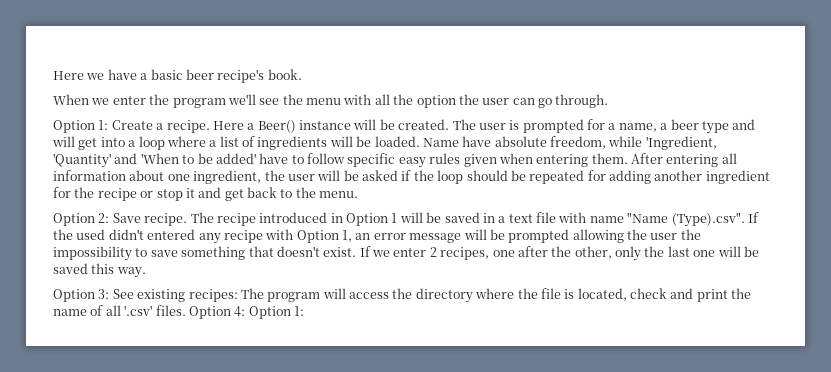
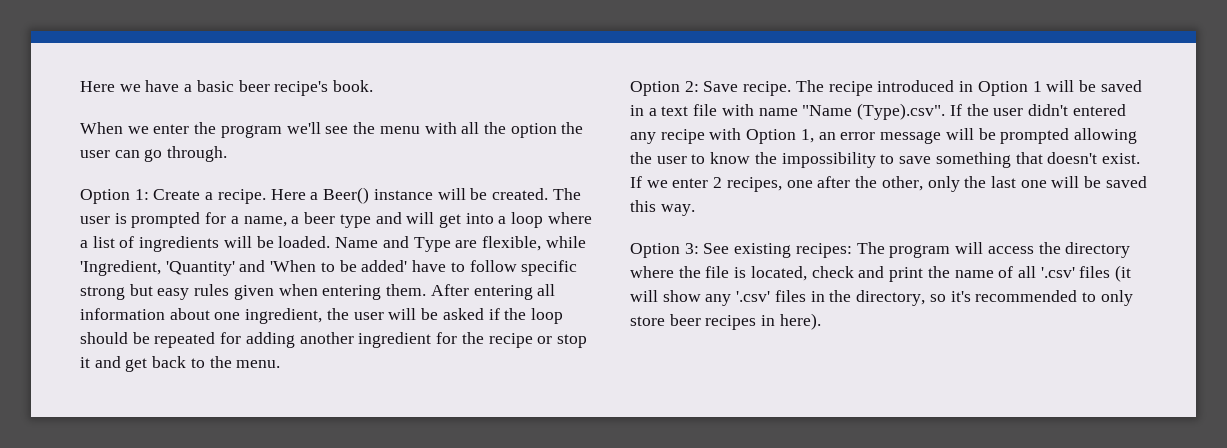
[462,136,606,149] have absolute freedom, -> [382,236,541,252] and Type are flexible,
(396, 160) none -> [80,284,153,300] strong but
[76,229,106,240] used -> [993,108,1024,116] user
(678, 236) none -> [691,152,751,164] to know
[155,305,304,319] files. Option 4: Option 1: -> [1079,265,1132,282] [630,290,1133,306] [630,313,821,330] files (it will show any '.csv' files in the directory, so it's recommended to only store beer recipes in here).

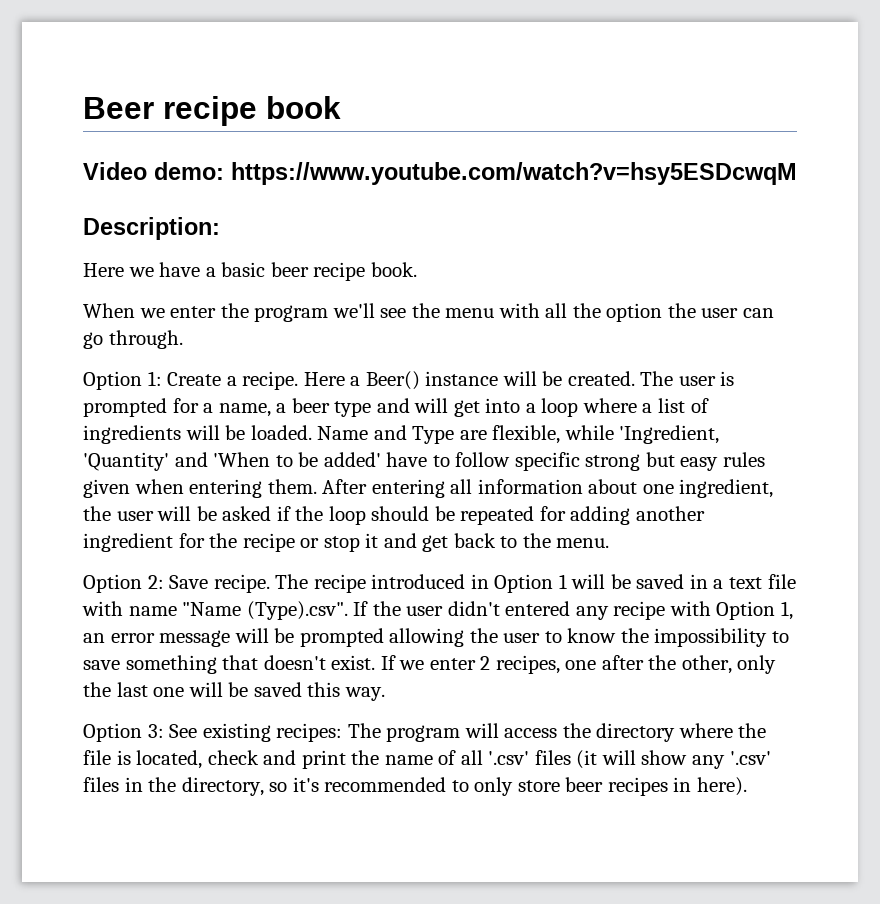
(80, 86) none -> [83,96,341,126] [83,162,797,185] [83,217,220,240] Beer recipe book // Video demo: https://www.youtube.com/watch?v=hsy5ESDcwqM // Description: //
[274,81,329,96] recipe's -> [313,262,366,281] recipe

